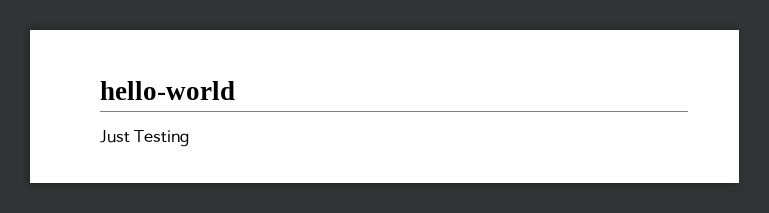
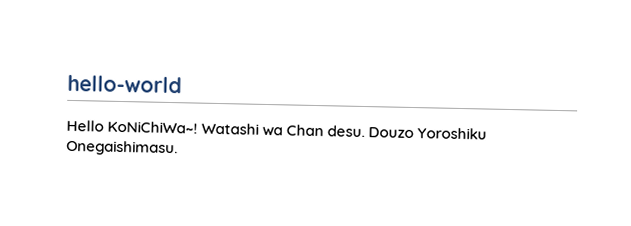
[100,130,190,147] Just Testing -> [66,119,488,140] [66,139,178,157] Hello KoNiChiWa~! Watashi wa Chan desu. Douzo Yoroshiku Onegaishimasu.

